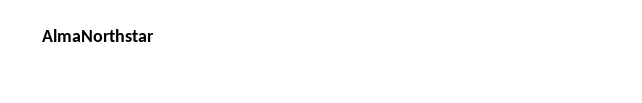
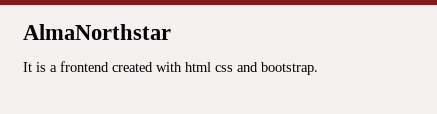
(154, 35) none -> [23,61,318,75] // It is a frontend created with html css and bootstrap.

